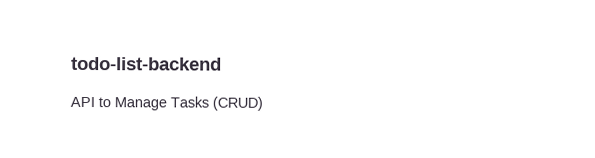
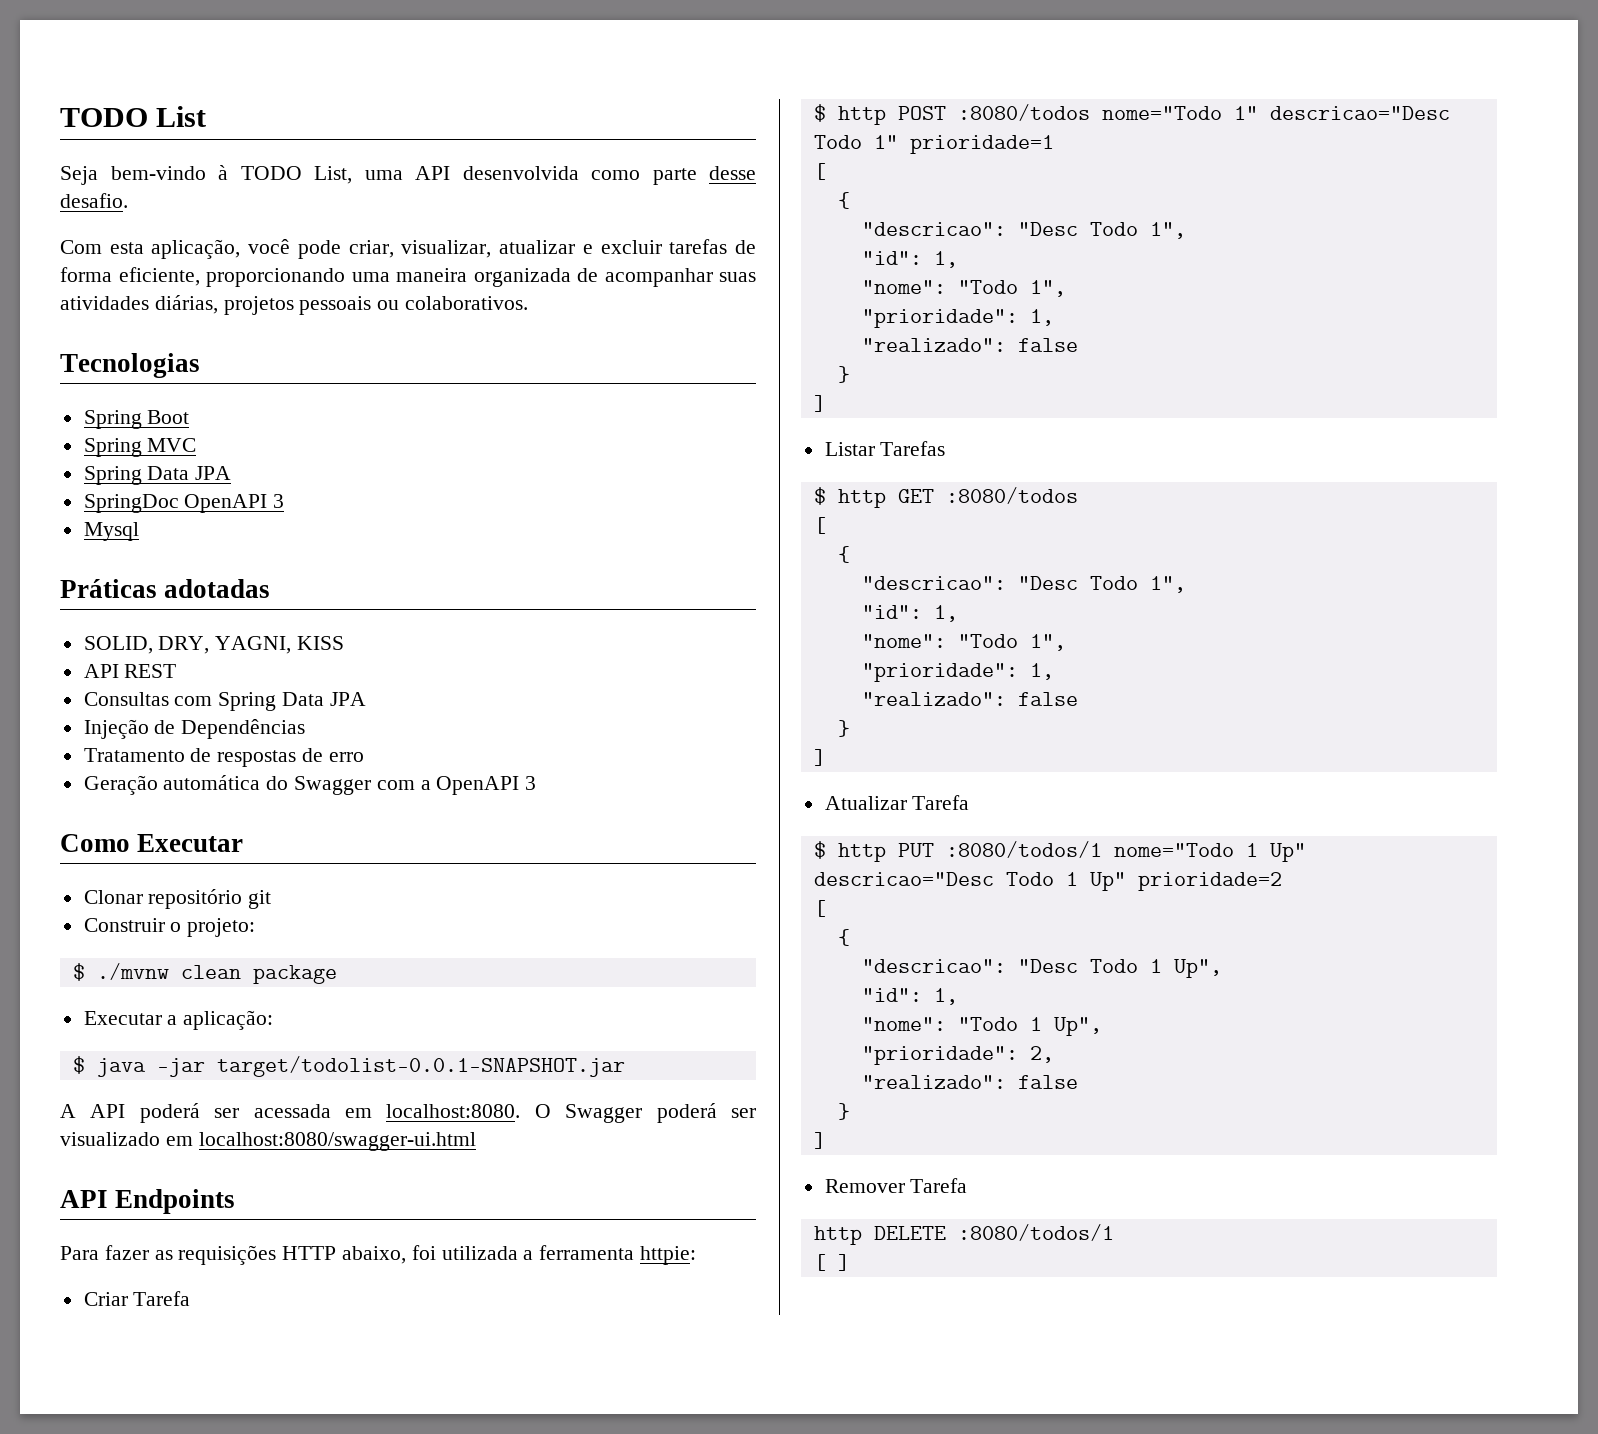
[71,56,222,71] [70,96,263,111] todo-list-backend // API to Manage Tasks (CRUD) -> [60,106,207,127] [60,165,756,185] [60,193,128,208] [60,239,757,259] [60,267,756,287] [60,295,529,315] [60,353,200,378] [83,410,190,429] [83,438,197,457] [83,466,232,485] [83,494,285,513] [83,522,139,541] [60,579,271,598] [83,636,345,654] [83,664,177,678] [83,692,366,711] [83,719,306,739] [83,748,364,767] [83,775,537,795] [60,834,244,852] [83,889,272,909] [83,918,256,937] [72,963,337,984] [83,1010,274,1030] [72,1056,625,1077] [60,1103,756,1123] [60,1132,476,1151] [60,1189,236,1214] [60,1245,697,1265] [83,1291,191,1306] [813,104,1450,125] [813,135,1054,154] [813,163,826,180] [837,192,850,209] [861,222,1186,239] [861,251,958,268] [861,280,1066,297] [861,309,1054,328] [861,338,1078,352] [837,366,850,383] [813,395,826,412] [824,441,946,456] [813,487,1078,508] [813,517,826,534] [837,546,850,563] [861,576,1186,593] [861,605,958,622] [861,634,1066,651] [861,663,1054,682] [861,692,1078,706] [837,720,850,737] [813,749,826,766] [824,795,970,810] [813,841,1306,862] [813,872,1282,891] [813,900,826,917] [837,929,850,946] [861,959,1222,978] [861,988,958,1005] [861,1017,1102,1036] [861,1046,1054,1065] [861,1075,1078,1089] [837,1103,850,1120] [813,1132,826,1149] [824,1178,968,1193] [813,1224,1114,1245] [813,1254,850,1271] TODO List // Seja bem-vindo à TODO List, uma API desenvolvida como parte desse desafio. // Com esta aplicação, você pode criar, visualizar, atualizar e excluir tarefas de forma eficiente, proporcionando uma maneira organizada de acompanhar suas atividades diárias, projetos pessoais ou colaborativos. // Tecnologias // Spring Boot // Spring MVC // Spring Data JPA // SpringDoc OpenAPI 3 // Mysql // Práticas adotadas // SOLID, DRY, YAGNI, KISS // API REST // Consultas com Spring Data JPA // Injeção de Dependências // Tratamento de respostas de erro // Geração automática do Swagger com a OpenAPI 3 // Como Executar // Clonar repositório git // Construir o projeto: // $ ./mvnw clean package // Executar a aplicação: // $ java -jar target/todolist-0.0.1-SNAPSHOT.jar // A API poderá ser acessada em localhost:8080. O Swagger poderá ser visualizado em localhost:8080/swagger-ui.html // API Endpoints // Para fazer as requisições HTTP abaixo, foi utilizada a ferramenta httpie: // Criar Tarefa // $ http POST :8080/todos nome="Todo 1" descricao="Desc Todo 1" prioridade=1 // [ // { // "descricao": "Desc Todo 1", // "id": 1, // "nome": "Todo 1", // "prioridade": 1, // "realizado": false // } // ] // Listar Tarefas // $ http GET :8080/todos // [ // { // "descricao": "Desc Todo 1", // "id": 1, // "nome": "Todo 1", // "prioridade": 1, // "realizado": false // } // ] // Atualizar Tarefa // $ http PUT :8080/todos/1 nome="Todo 1 Up" descricao="Desc Todo 1 Up" prioridade=2 // [ // { // "descricao": "Desc Todo 1 Up", // "id": 1, // "nome": "Todo 1 Up", // "prioridade": 2, // "realizado": false // } // ] // Remover Tarefa // http DELETE :8080/todos/1 // [ ]

